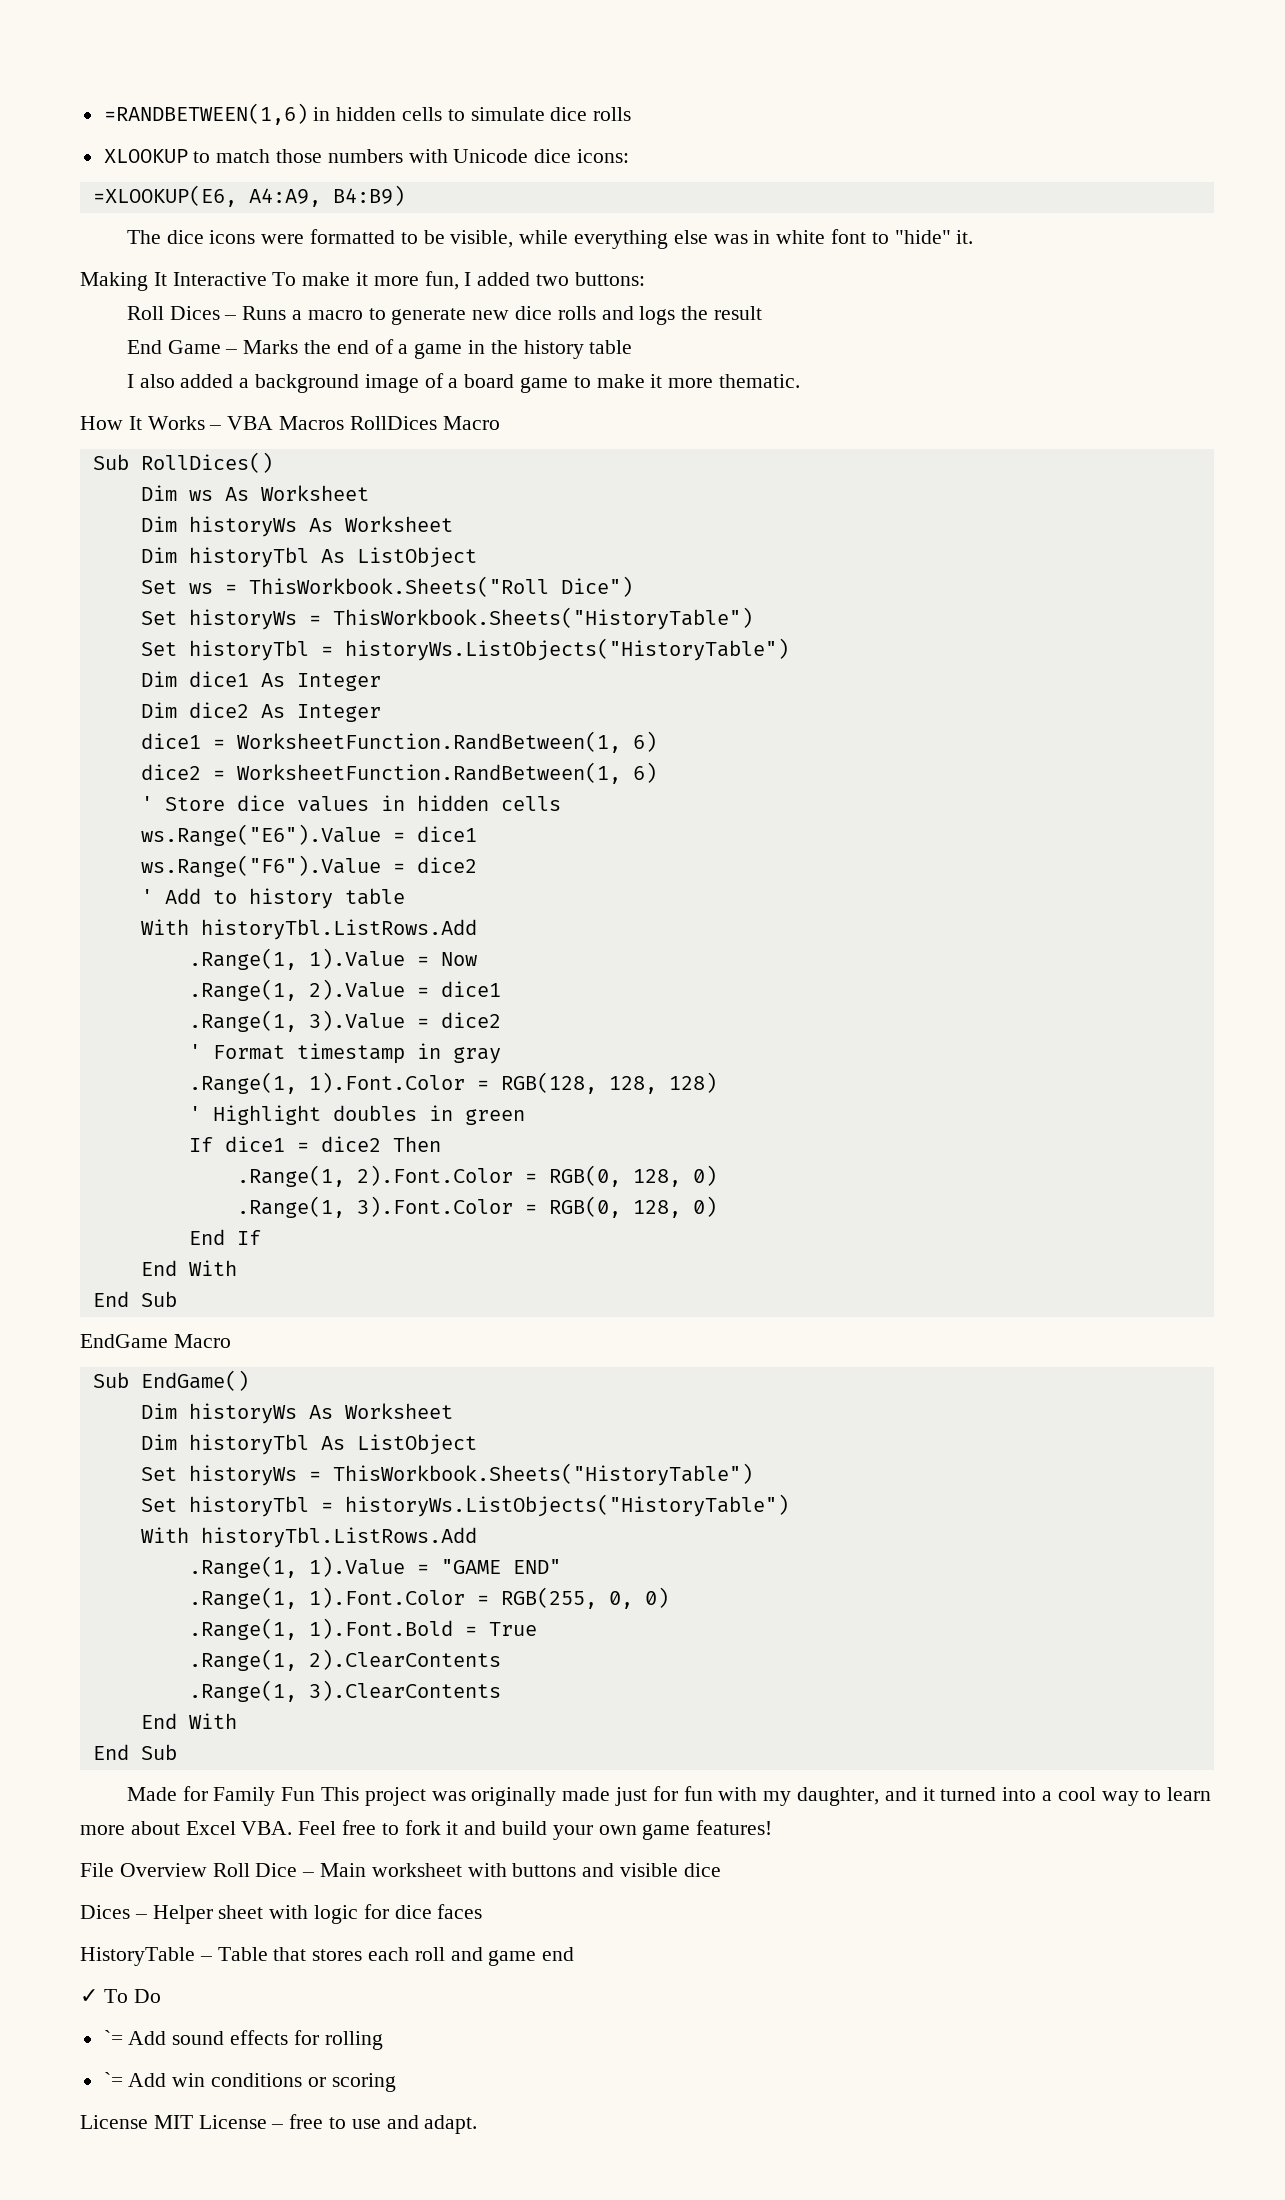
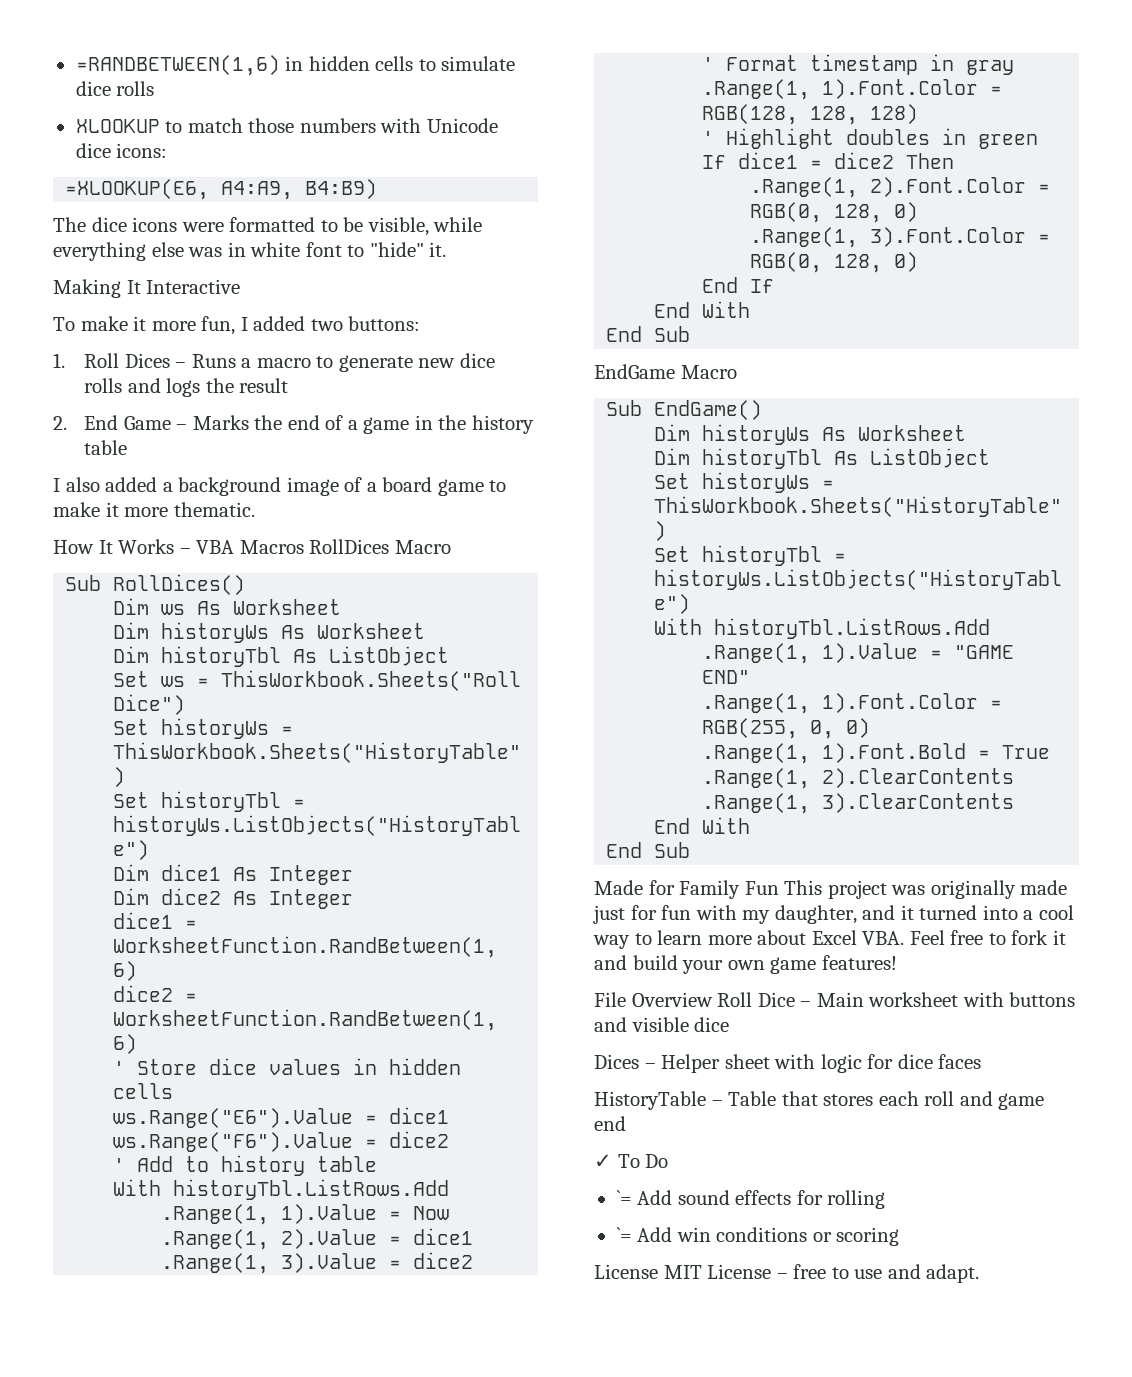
(267, 279) none -> (241, 286) //
(645, 279) none -> [53,353,65,368] 1.
(763, 313) none -> [53,416,67,430] 2.

